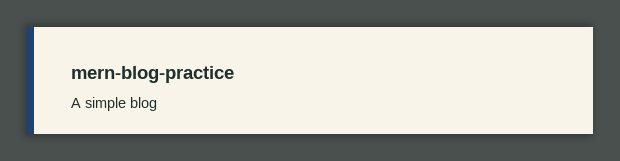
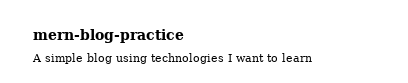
(157, 104) none -> [116,53,312,64] using technologies I want to learn

